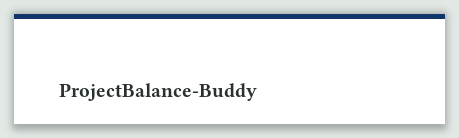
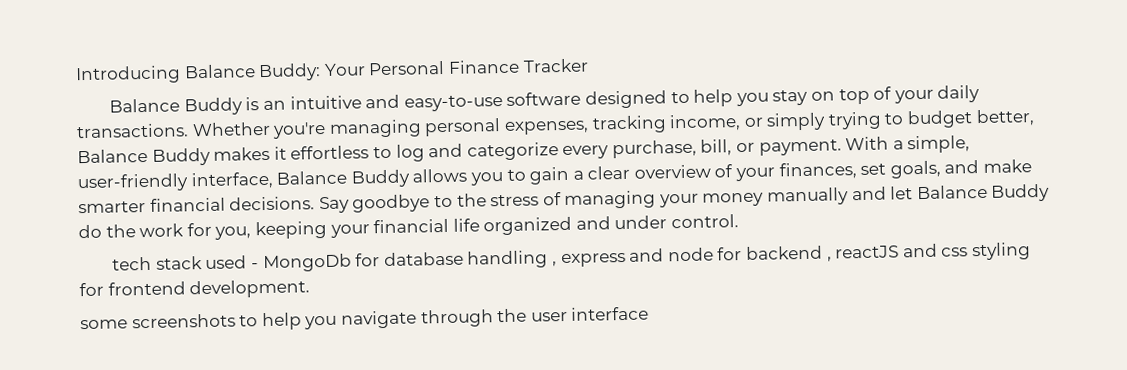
[59,83,257,101] ProjectBalance-Buddy -> [75,58,589,85] [109,85,981,116] [76,109,1035,139] [77,135,971,166] [77,159,1033,193] [78,183,1051,214] [78,214,740,240] [112,242,1031,273] [79,279,311,299] [80,306,650,331] Introducing Balance Buddy: Your Personal Finance Tracker // Balance Buddy is an intuitive and easy-to-use software designed to help you stay on top of your daily transactions. Whether you're managing personal expenses, tracking income, or simply trying to budget better, Balance Buddy makes it effortless to log and categorize every purchase, bill, or payment. With a simple, user-friendly interface, Balance Buddy allows you to gain a clear overview of your finances, set goals, and make smarter financial decisions. Say goodbye to the stress of managing your money manually and let Balance Buddy do the work for you, keeping your financial life organized and under control. // tech stack used - MongoDb for database handling , express and node for backend , reactJS and css styling for frontend development. // some screenshots to help you navigate through the user interface

